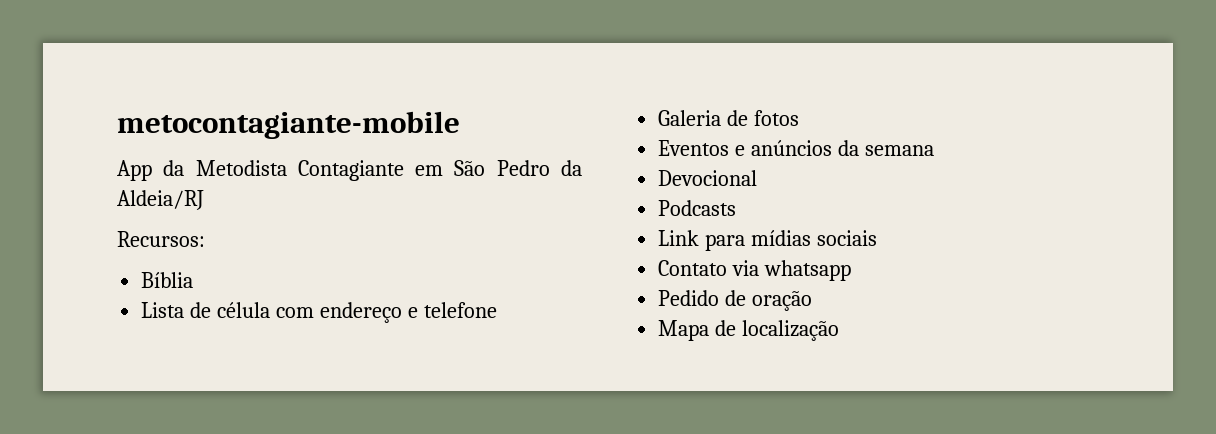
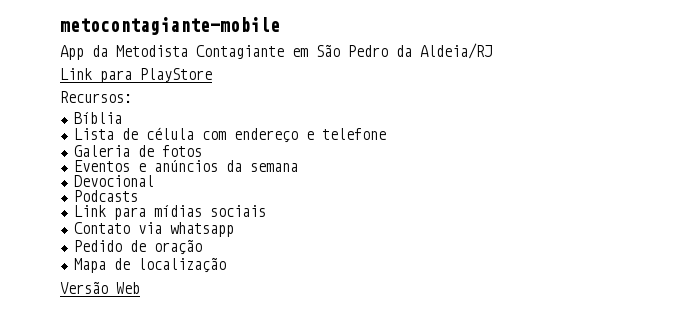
(204, 200) none -> [60,68,212,83] // Link para PlayStore
(840, 330) none -> [60,281,140,294] // Versão Web

